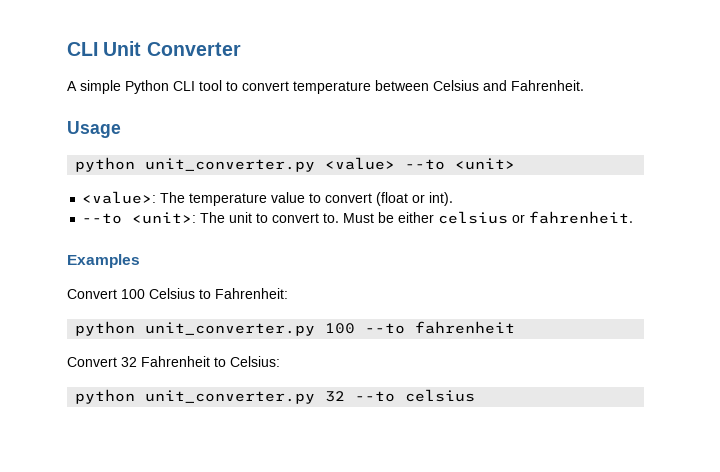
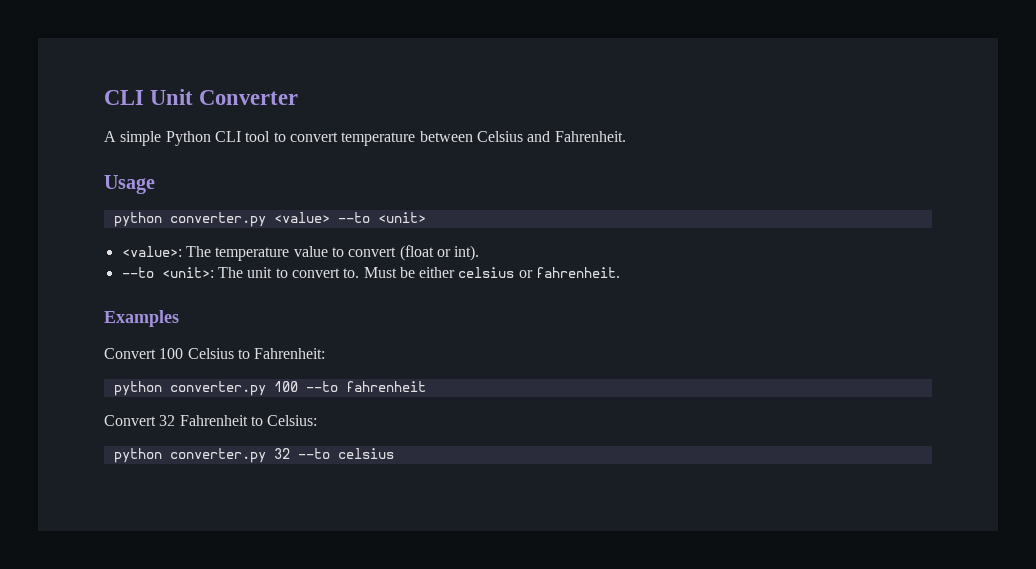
[145,158,316,172] unit_converter.py -> [169,212,266,227] converter.py
[145,322,316,336] unit_converter.py -> [169,381,266,396] converter.py
[145,390,316,404] unit_converter.py -> [169,448,266,463] converter.py

